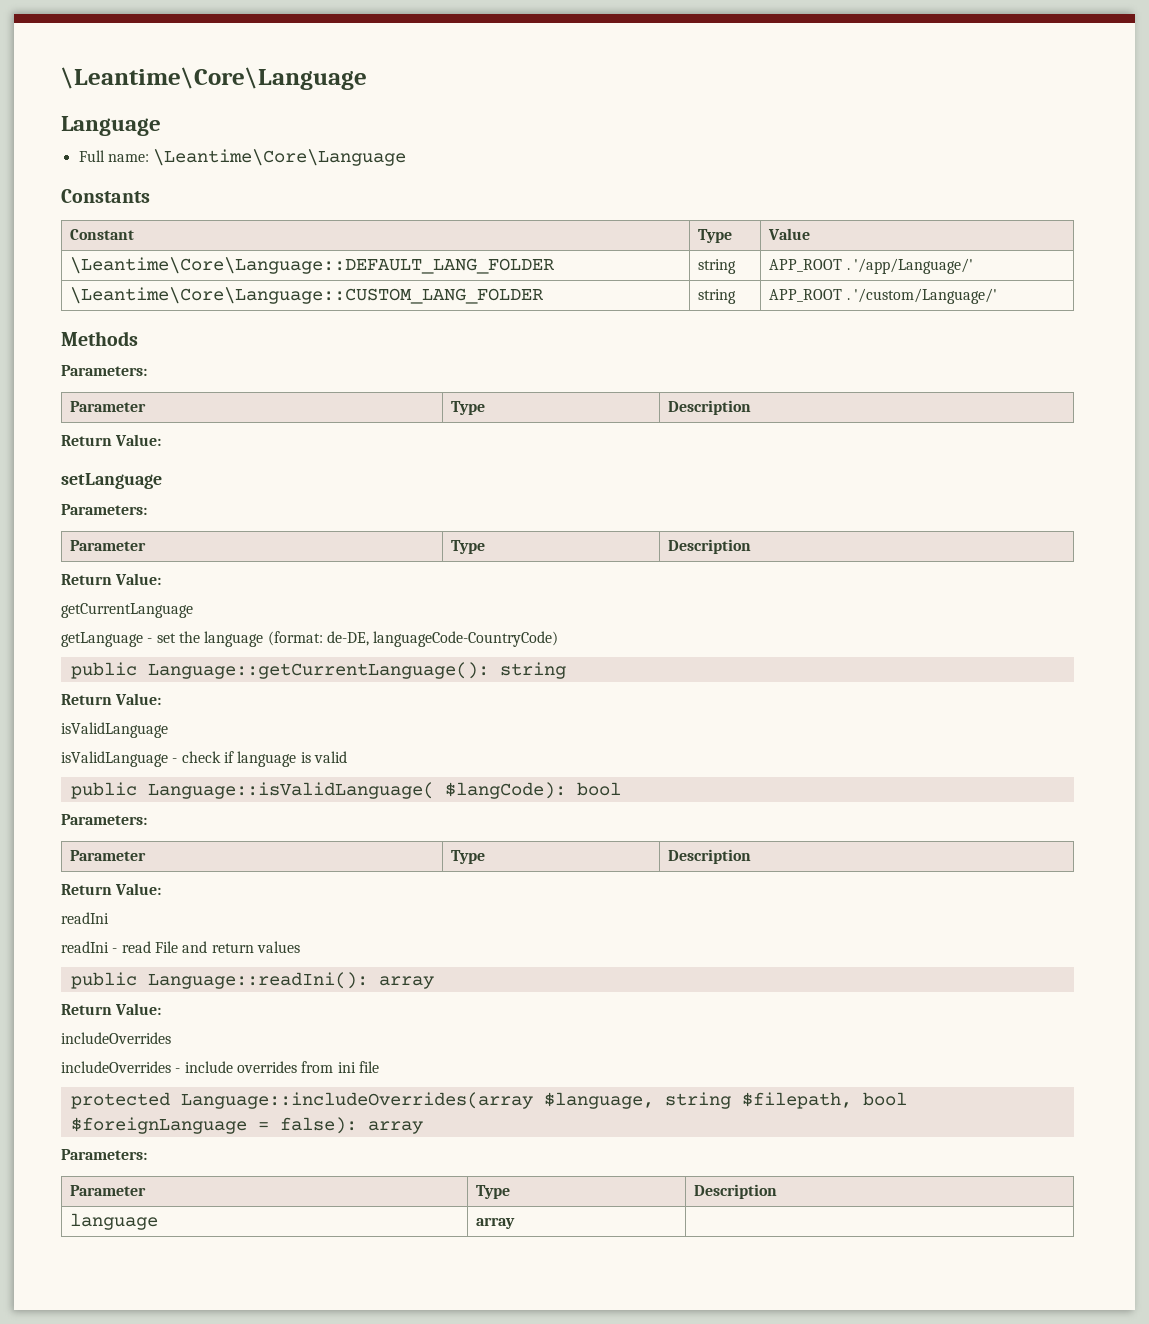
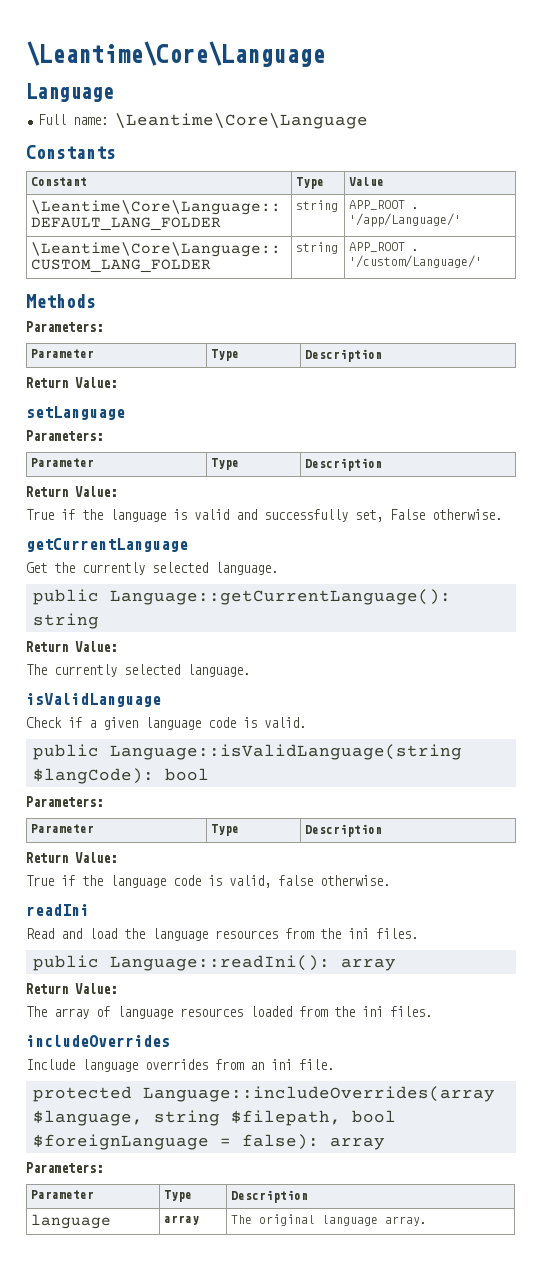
[61,603,193,618] [61,631,559,647] getCurrentLanguage // getLanguage - set the language (format: de-DE, languageCode-CountryCode) -> [26,509,502,522] [26,538,188,552] [26,562,278,575] True if the language is valid and successfully set, False otherwise. // getCurrentLanguage // Get the currently selected language.
[61,722,168,738] [61,751,347,767] [70,782,434,799] isValidLanguage // isValidLanguage - check if language is valid // public Language::isValidLanguage( -> [26,664,250,677] [26,693,161,707] [26,717,306,730] [32,744,462,760] The currently selected language. // isValidLanguage // Check if a given language code is valid. // public Language::isValidLanguage(string
[61,912,109,924] [61,941,300,953] readIni // readIni - read File and return values -> [26,875,390,888] [26,904,89,916] [26,928,418,941] True if the language code is valid, false otherwise. // readIni // Read and load the language resources from the ini files.
[61,1032,171,1044] [61,1061,379,1073] includeOverrides // includeOverrides - include overrides from ini file -> [26,1006,432,1019] [26,1035,170,1047] [26,1059,334,1072] The array of language resources loaded from the ini files. // includeOverrides // Include language overrides from an ini file.
(516, 1223) none -> [230,1214,427,1226] The original language array.

